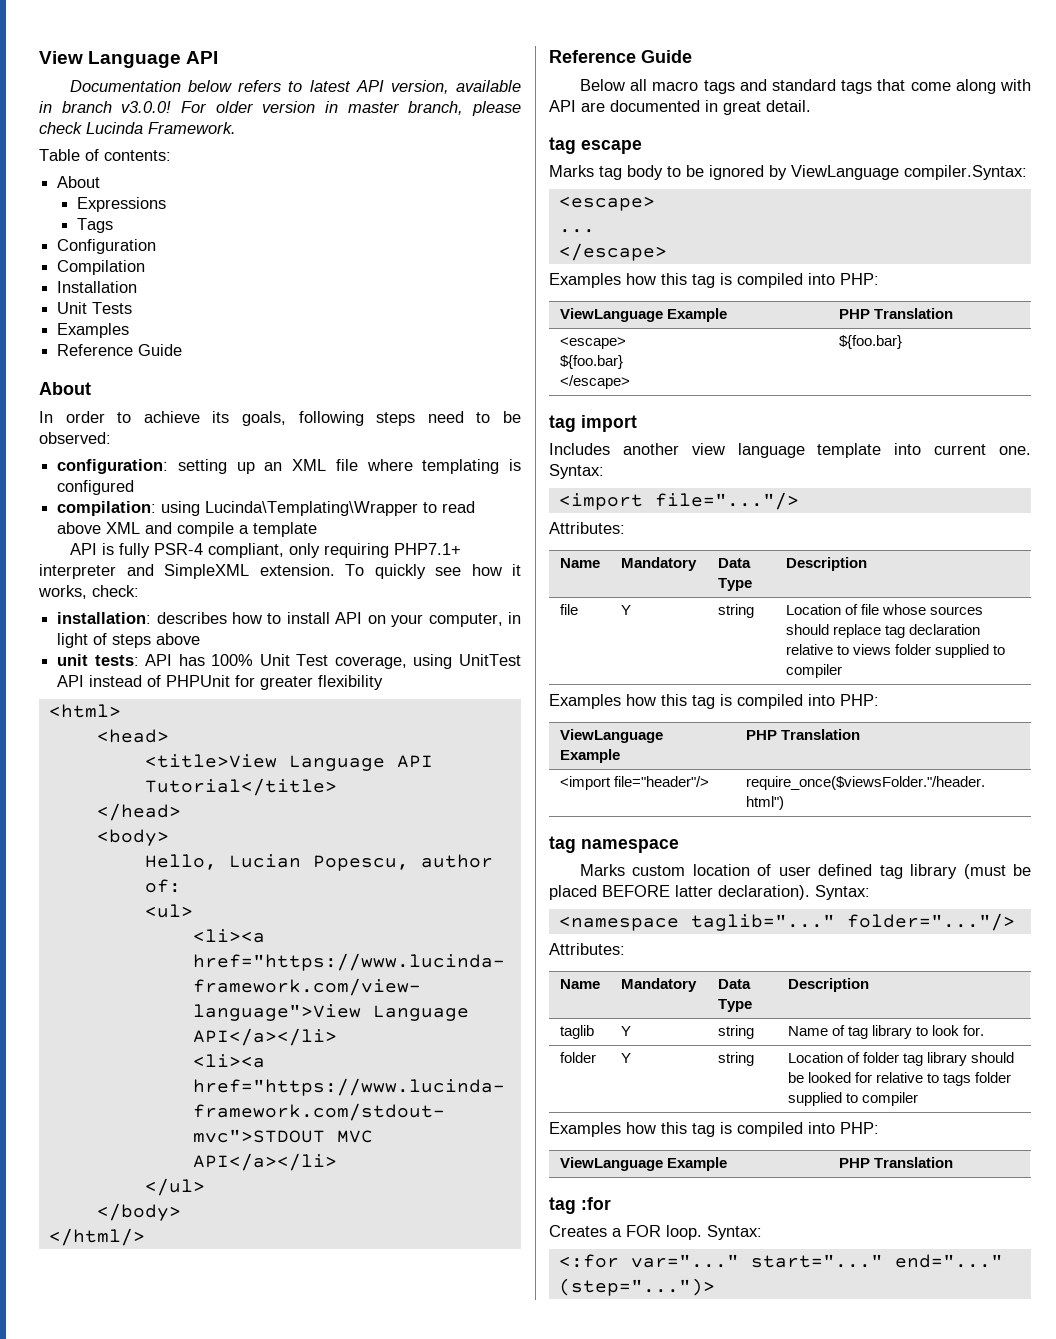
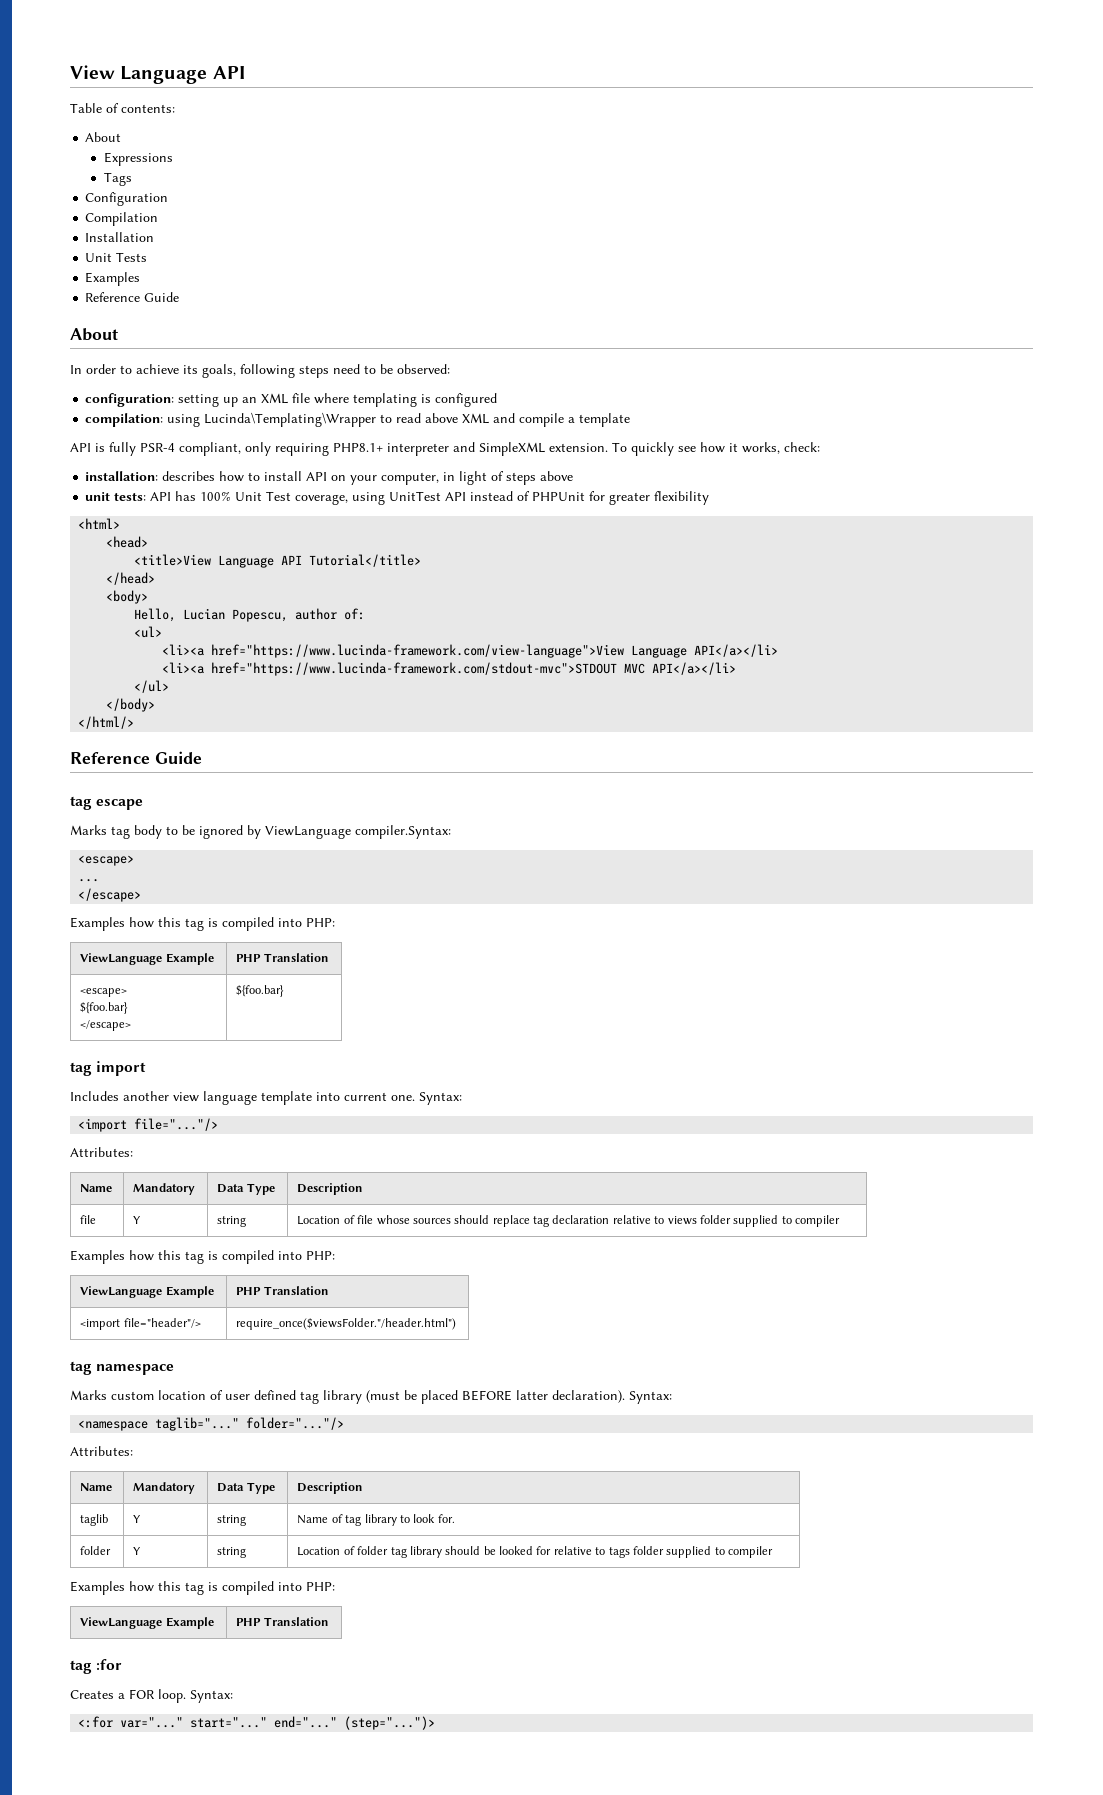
[69,80,521,94] [39,101,521,116] [39,122,236,134] // Documentation below refers to latest API version, available in branch v3.0.0! For older version in master branch, please check Lucinda Framework. -> (245, 72) none
[393,543,461,555] PHP7.1+ -> [333,443,383,452] PHP8.1+
[579,79,1031,94] [549,100,811,115] // Below all macro tags and standard tags that come along with API are documented in great detail. -> (202, 757) none

